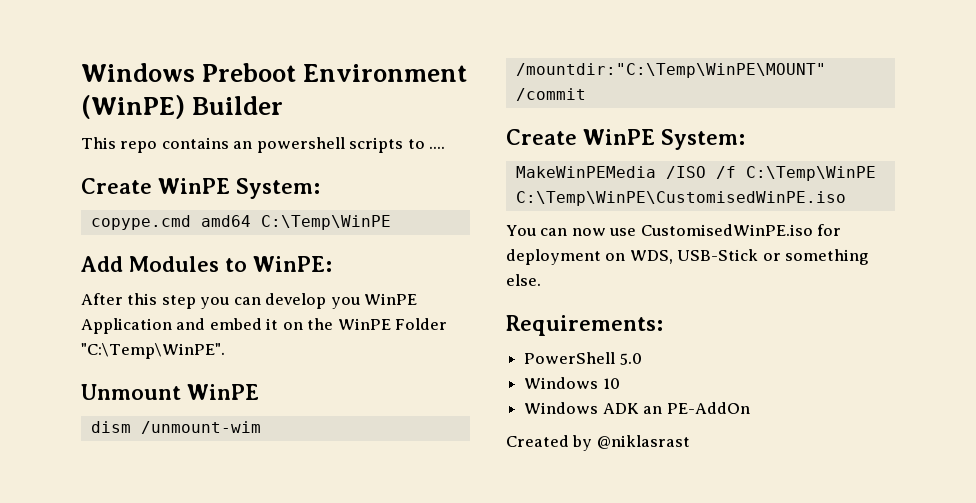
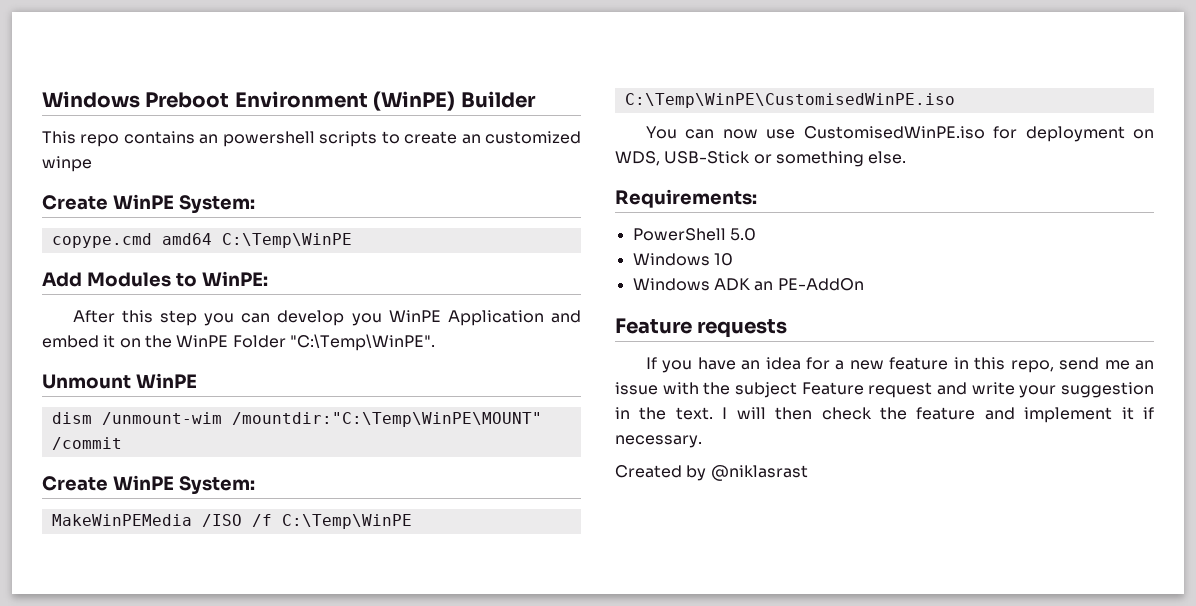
[429,146,446,149] .... -> [404,131,582,144] [42,156,92,172] create an customized winpe
(750, 408) none -> [615,318,788,338] [645,357,1154,373] [615,382,1154,398] [615,407,1154,423] [615,435,702,448] // Feature requests // If you have an idea for a new feature in this repo, send me an issue with the subject Feature request and write your suggestion in the text. I will then check the feature and implement it if necessary.

